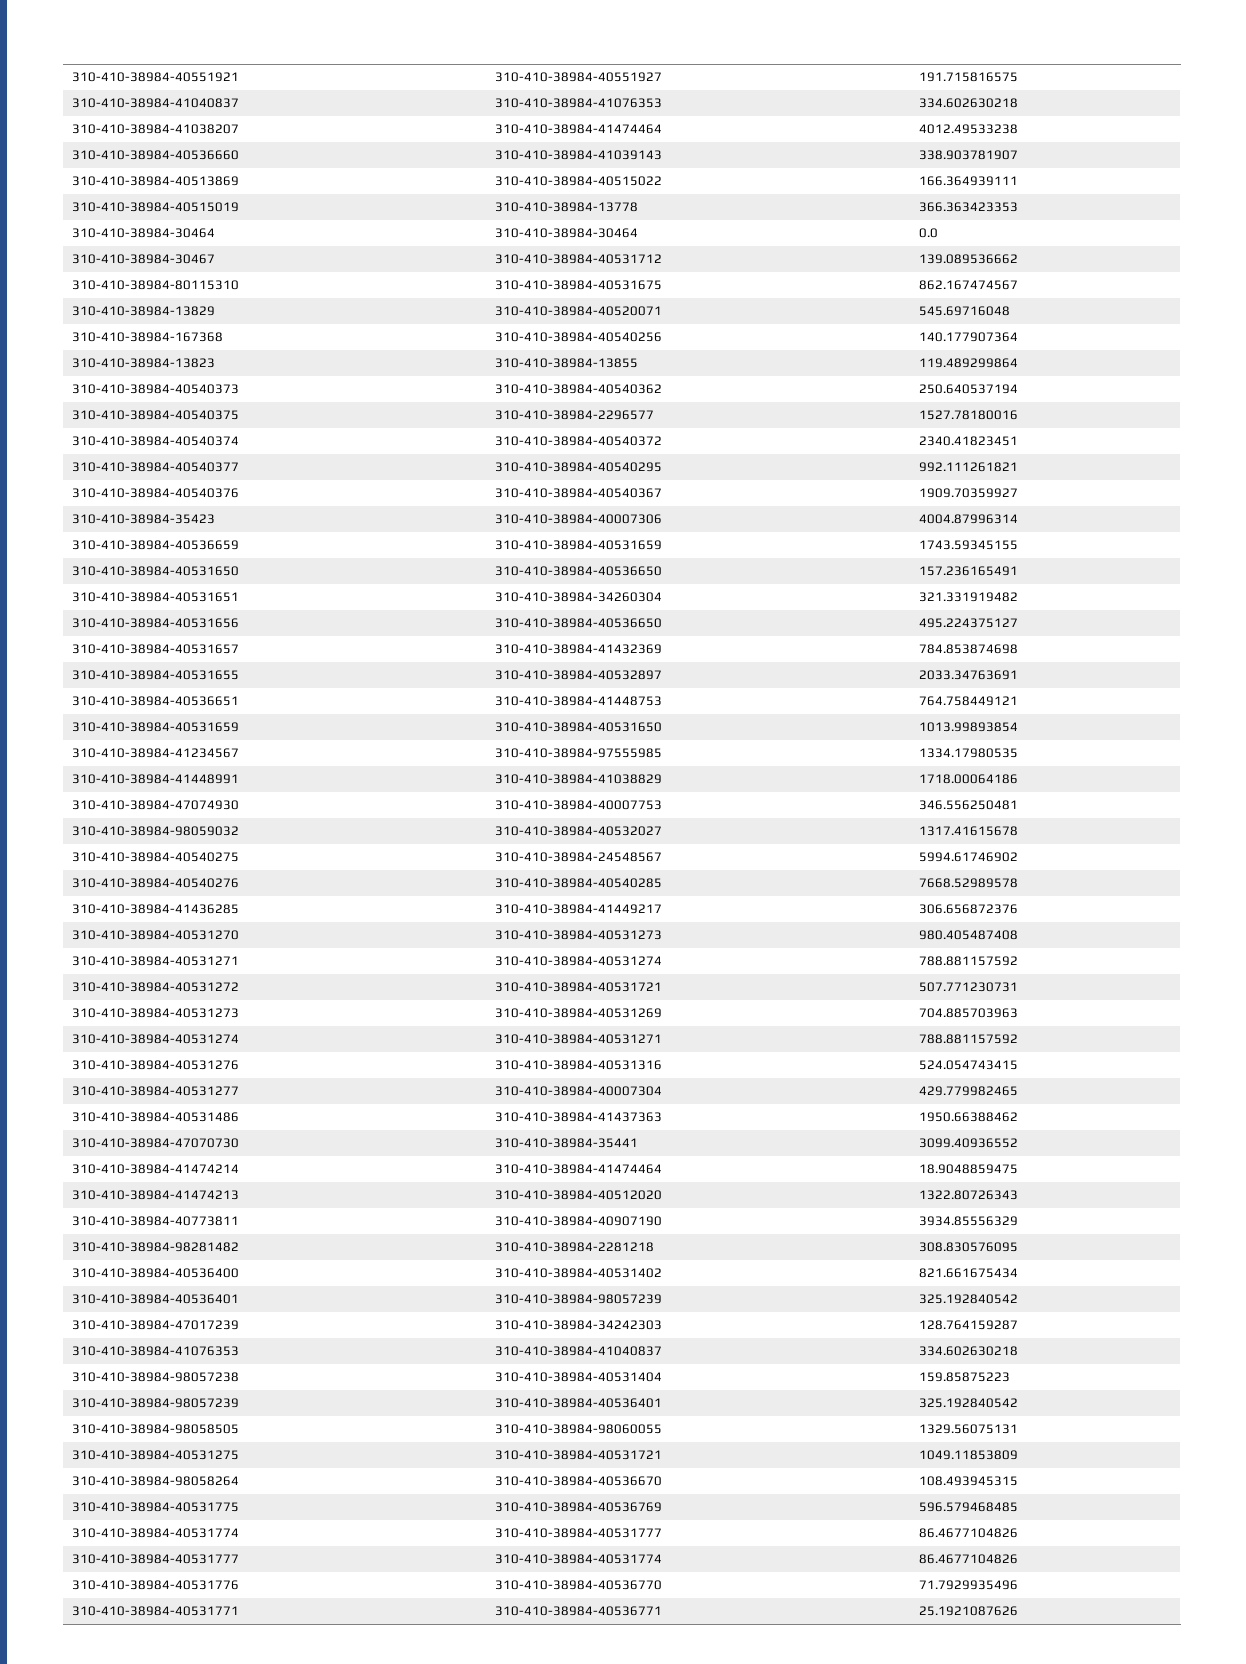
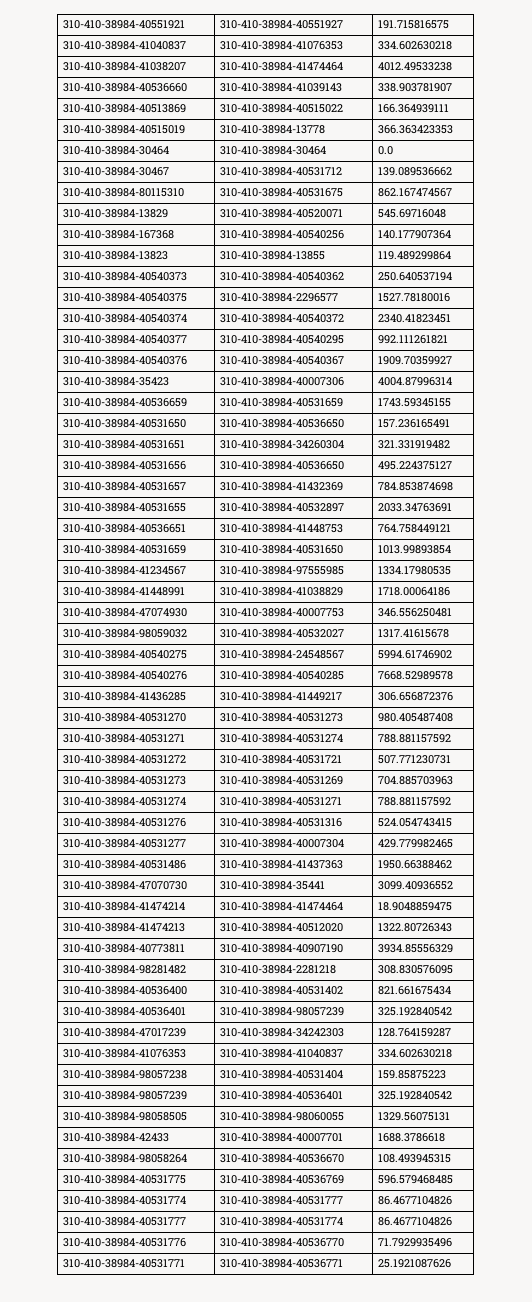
[72,1450,240,1460] [495,1450,663,1460] [919,1450,1019,1460] 310-410-38984-40531275 | 310-410-38984-40531721 | 1049.11853809 -> [63,1133,170,1142] [220,1133,344,1142] [378,1133,446,1142] 310-410-38984-42433 | 310-410-38984-40007701 | 1688.3786618

